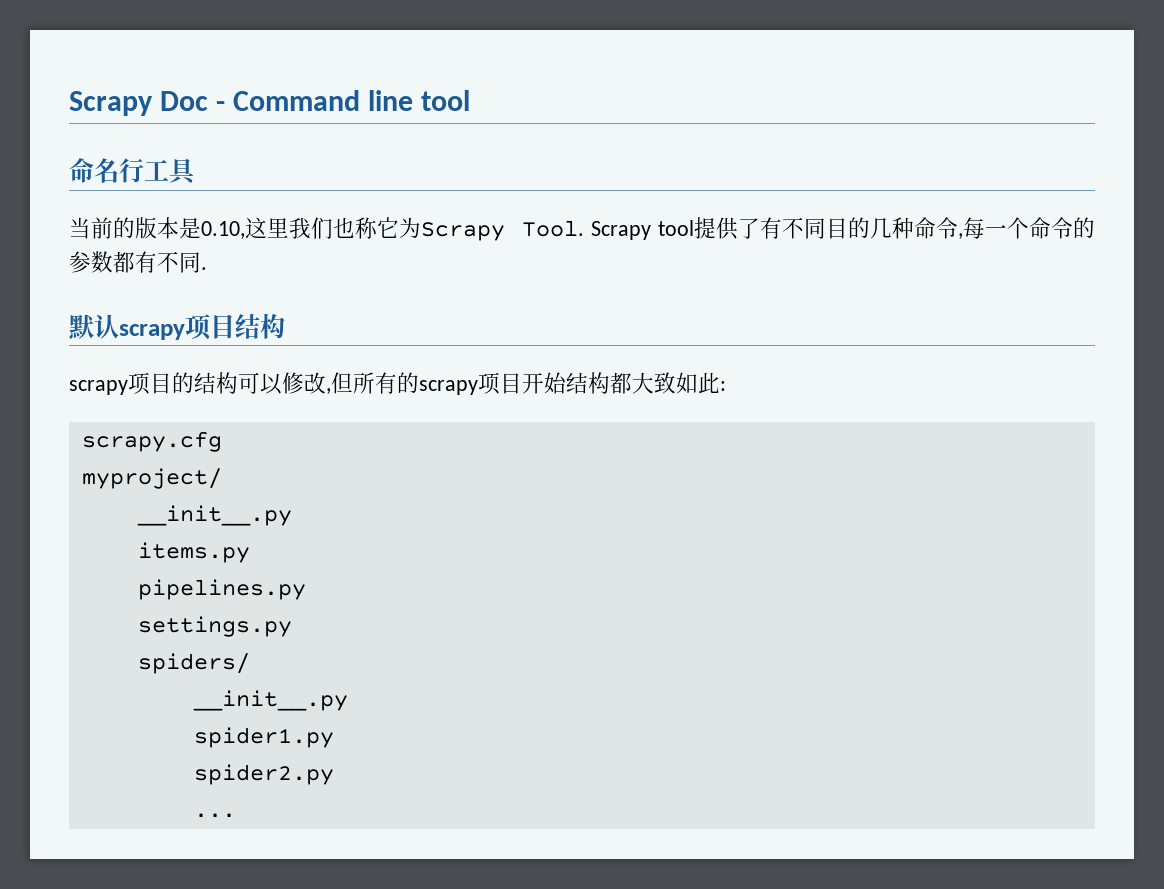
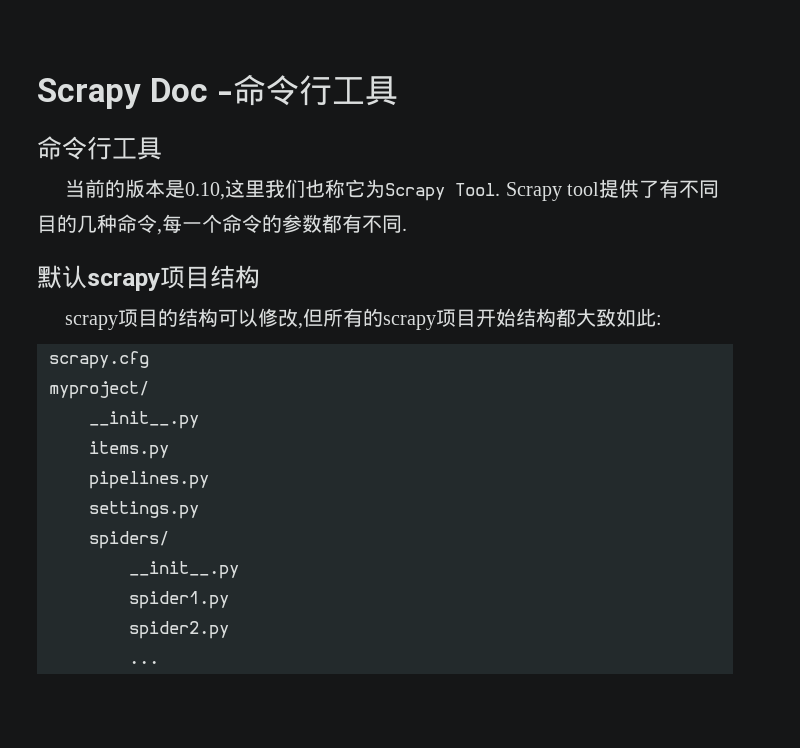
[232,90,470,111] [69,158,119,183] Command line tool // 命名 -> [232,74,398,106] [37,136,87,160] 命令行工具 // 命令

